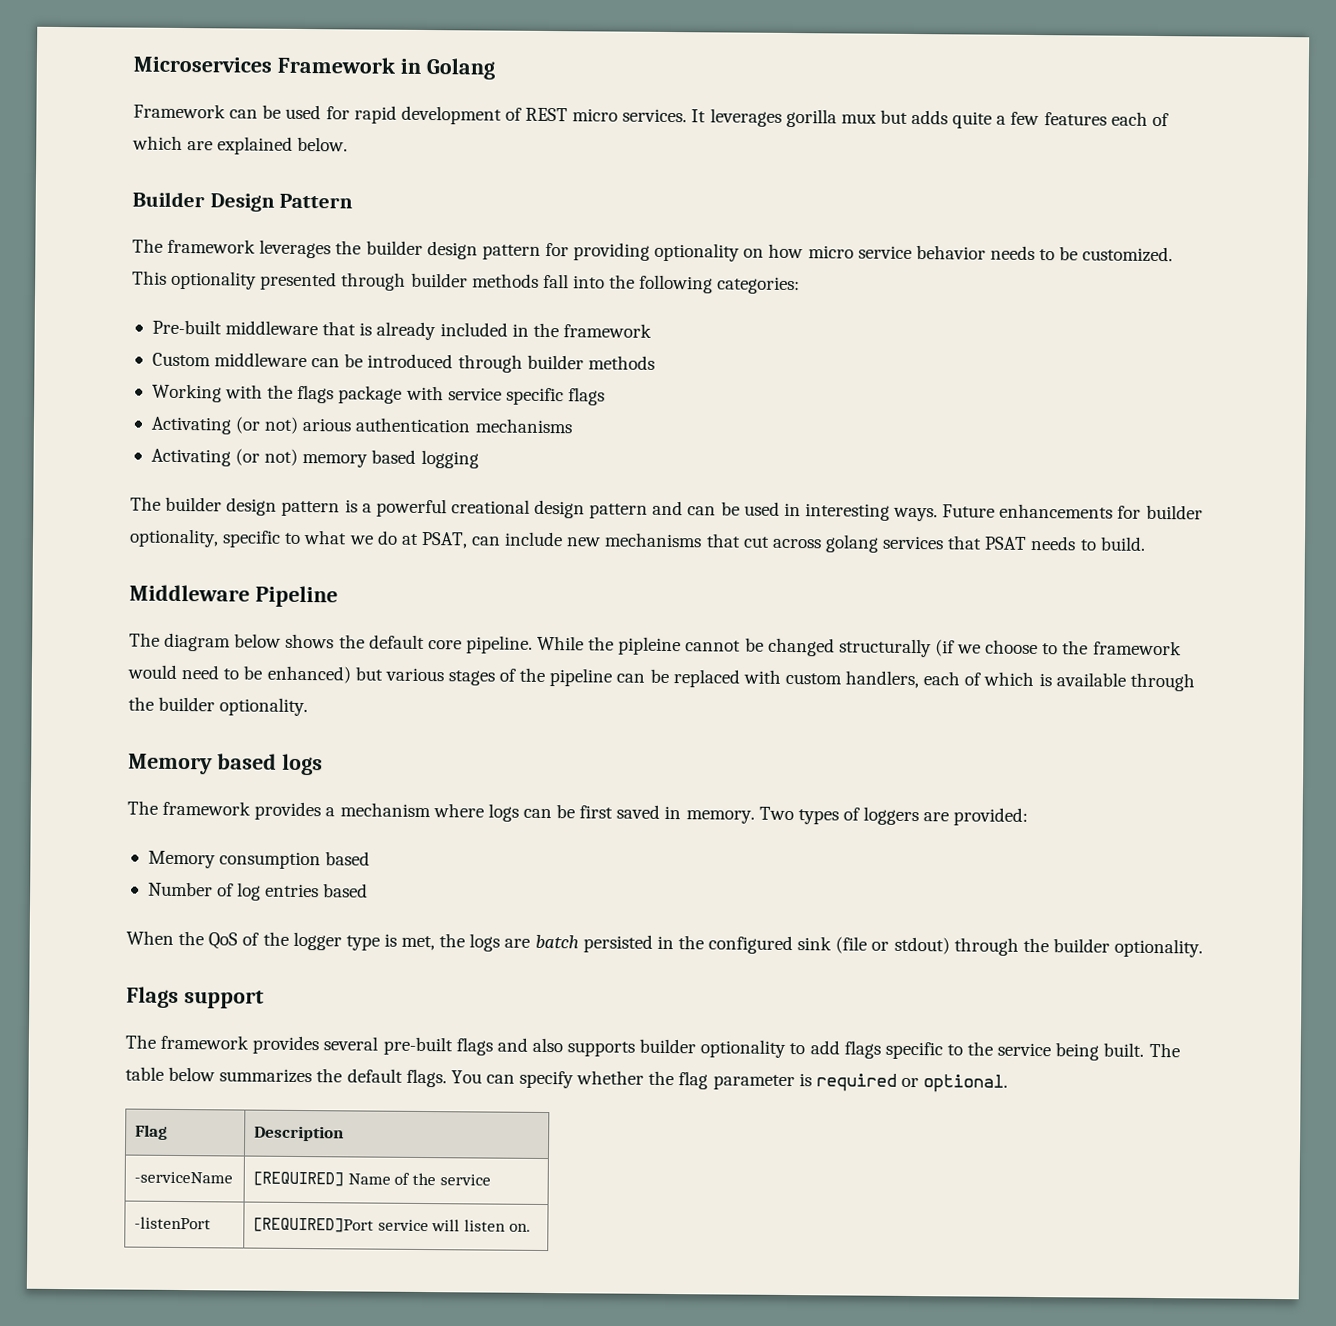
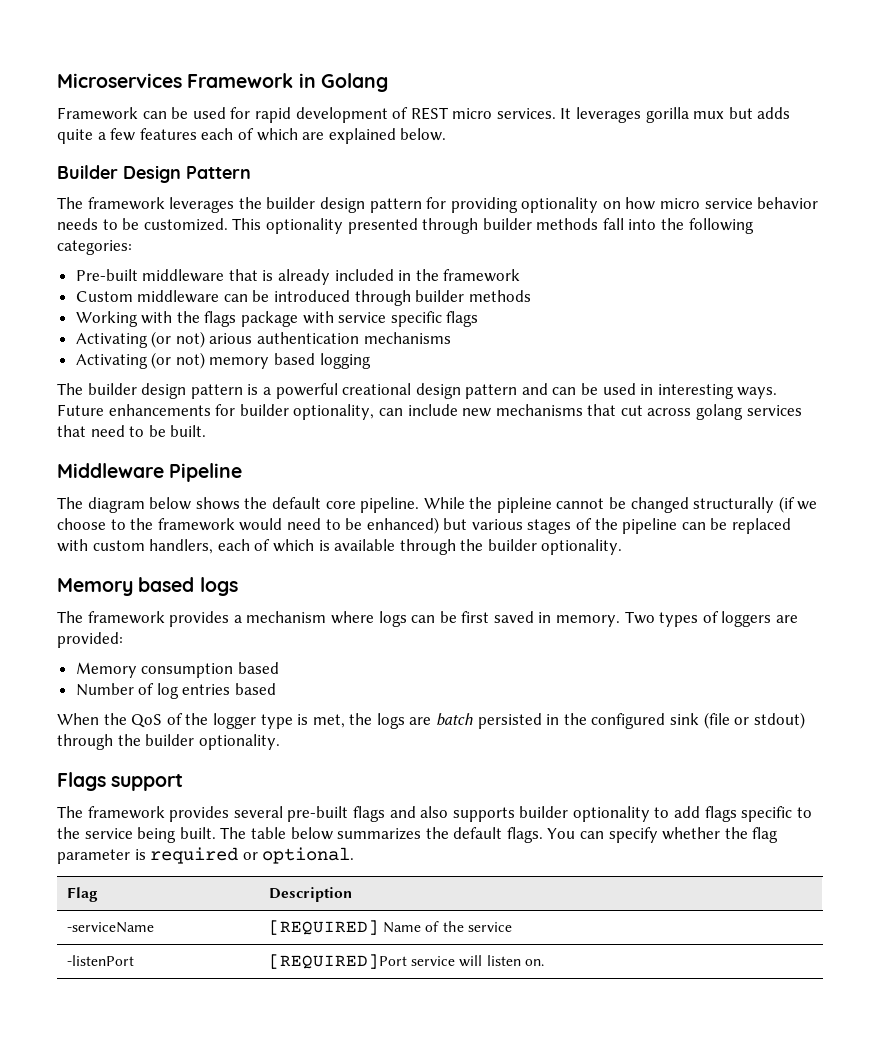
[222,530,468,549] specific to what we do at PSAT, -> (375, 412) none
[984,535,1146,551] PSAT needs to build. -> [90,425,207,437] need to be built.

